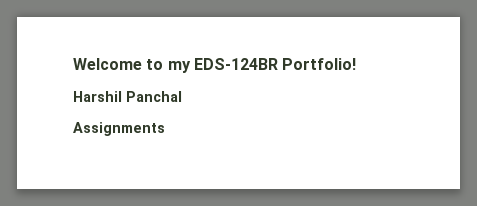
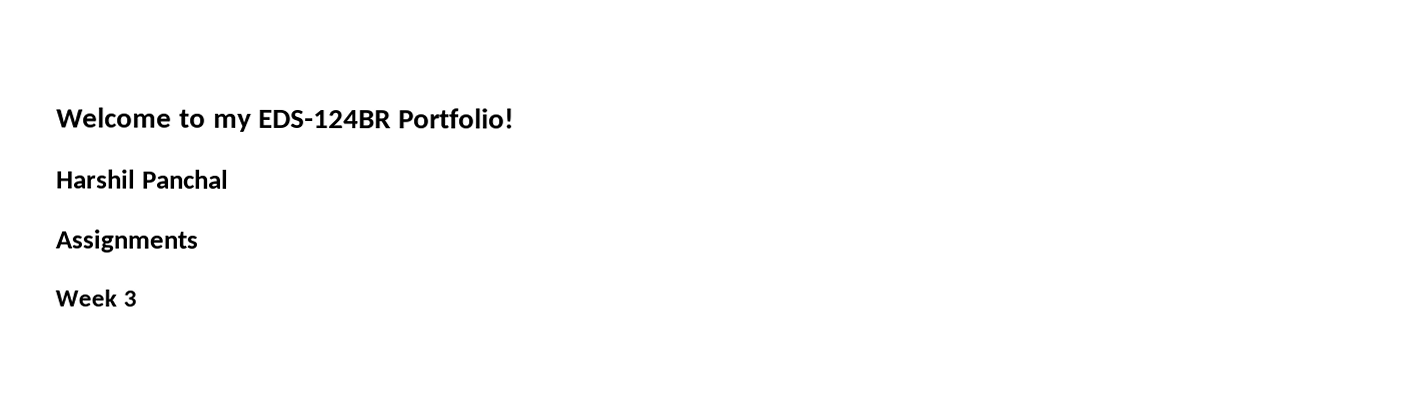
(165, 129) none -> [55,289,137,307] // Week 3

